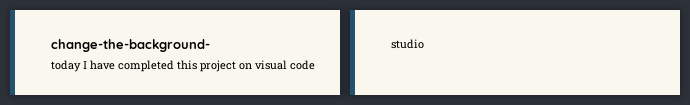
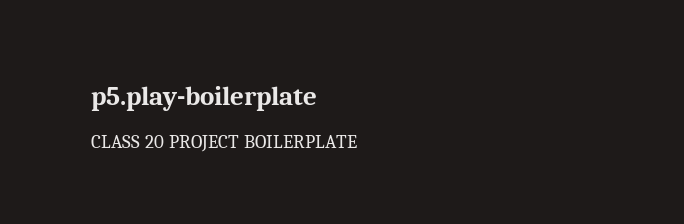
[51,39,210,52] [51,60,315,72] [391,39,424,49] change-the-background- // today I have completed this project on visual code studio -> [91,86,317,111] [91,135,358,152] p5.play-boilerplate // CLASS 20 PROJECT BOILERPLATE

